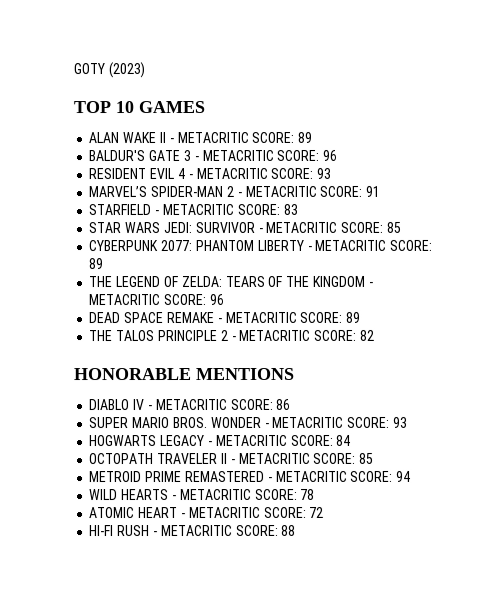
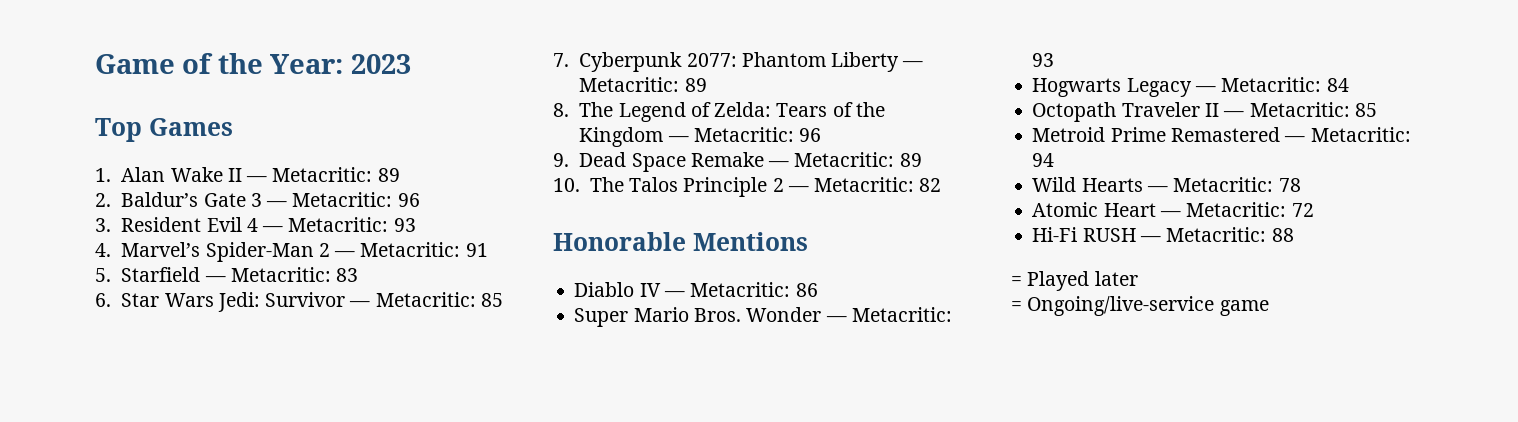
[73,62,145,79] [73,101,205,114] [88,131,313,144] [88,149,338,162] [88,167,332,180] [88,185,381,198] [88,203,298,216] [88,221,401,234] [88,239,433,252] [88,258,104,270] [88,275,373,288] [88,294,225,306] [89,311,362,324] [89,329,375,342] [74,367,295,381] [89,398,292,411] [89,416,408,429] [89,434,352,447] [89,452,375,465] [89,470,412,483] [89,488,316,501] [89,506,325,519] [89,524,297,537] GOTY (2023) // TOP 10 GAMES // ALAN WAKE II - METACRITIC SCORE: 89 // BALDUR'S GATE 3 - METACRITIC SCORE: 96 // RESIDENT EVIL 4 - METACRITIC SCORE: 93 // MARVEL’S SPIDER-MAN 2 - METACRITIC SCORE: 91 // STARFIELD - METACRITIC SCORE: 83 // STAR WARS JEDI: SURVIVOR - METACRITIC SCORE: 85 // CYBERPUNK 2077: PHANTOM LIBERTY - METACRITIC SCORE: 89 // THE LEGEND OF ZELDA: TEARS OF THE KINGDOM - METACRITIC SCORE: 96 // DEAD SPACE REMAKE - METACRITIC SCORE: 89 // THE TALOS PRINCIPLE 2 - METACRITIC SCORE: 82 // HONORABLE MENTIONS // DIABLO IV - METACRITIC SCORE: 86 // SUPER MARIO BROS. WONDER - METACRITIC SCORE: 93 // HOGWARTS LEGACY - METACRITIC SCORE: 84 // OCTOPATH TRAVELER II - METACRITIC SCORE: 85 // METROID PRIME REMASTERED - METACRITIC SCORE: 94 // WILD HEARTS - METACRITIC SCORE: 78 // ATOMIC HEART - METACRITIC SCORE: 72 // HI-FI RUSH - METACRITIC SCORE: 88 -> [95,53,411,74] [95,118,233,142] [95,167,400,182] [95,192,420,207] [95,217,416,232] [95,242,488,262] [95,267,359,282] [95,292,504,312] [553,52,924,72] [579,77,707,92] [553,102,886,122] [579,127,822,147] [553,152,922,172] [553,177,942,197] [553,232,808,251] [574,282,818,297] [574,307,952,327] [1032,53,1055,67] [1032,77,1349,97] [1032,102,1377,122] [1032,127,1411,142] [1032,153,1055,167] [1032,177,1301,192] [1032,202,1314,217] [1032,227,1294,242] [1011,271,1138,291] [1011,296,1269,316] Game of the Year: 2023 // Top Games // 1. Alan Wake II — Metacritic: 89 // 2. Baldur’s Gate 3 — Metacritic: 96 // 3. Resident Evil 4 — Metacritic: 93 // 4. Marvel’s Spider-Man 2 — Metacritic: 91 // 5. Starfield — Metacritic: 83 // 6. Star Wars Jedi: Survivor — Metacritic: 85 // 7. Cyberpunk 2077: Phantom Liberty — Metacritic: 89 // 8. The Legend of Zelda: Tears of the Kingdom — Metacritic: 96 // 9. Dead Space Remake — Metacritic: 89 // 10. The Talos Principle 2 — Metacritic: 82 // Honorable Mentions // Diablo IV — Metacritic: 86 // Super Mario Bros. Wonder — Metacritic: 93 // Hogwarts Legacy — Metacritic: 84 // Octopath Traveler II — Metacritic: 85 // Metroid Prime Remastered — Metacritic: 94 // Wild Hearts — Metacritic: 78 // Atomic Heart — Metacritic: 72 // Hi-Fi RUSH — Metacritic: 88 // = Played later // = Ongoing/live-service game

